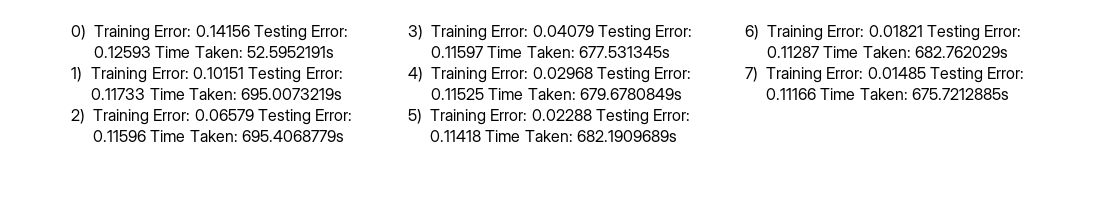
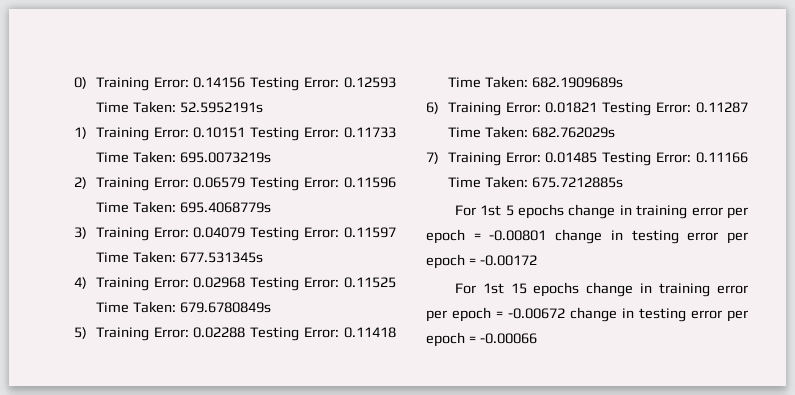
(1009, 94) none -> [454,204,748,219] [426,229,748,244] [426,254,537,269] [454,282,748,297] [426,307,748,322] [426,332,537,347] // For 1st 5 epochs change in training error per epoch = -0.00801 change in testing error per epoch = -0.00172 // For 1st 15 epochs change in training error per epoch = -0.00672 change in testing error per epoch = -0.00066

